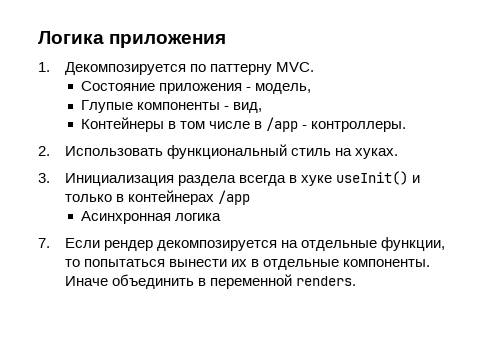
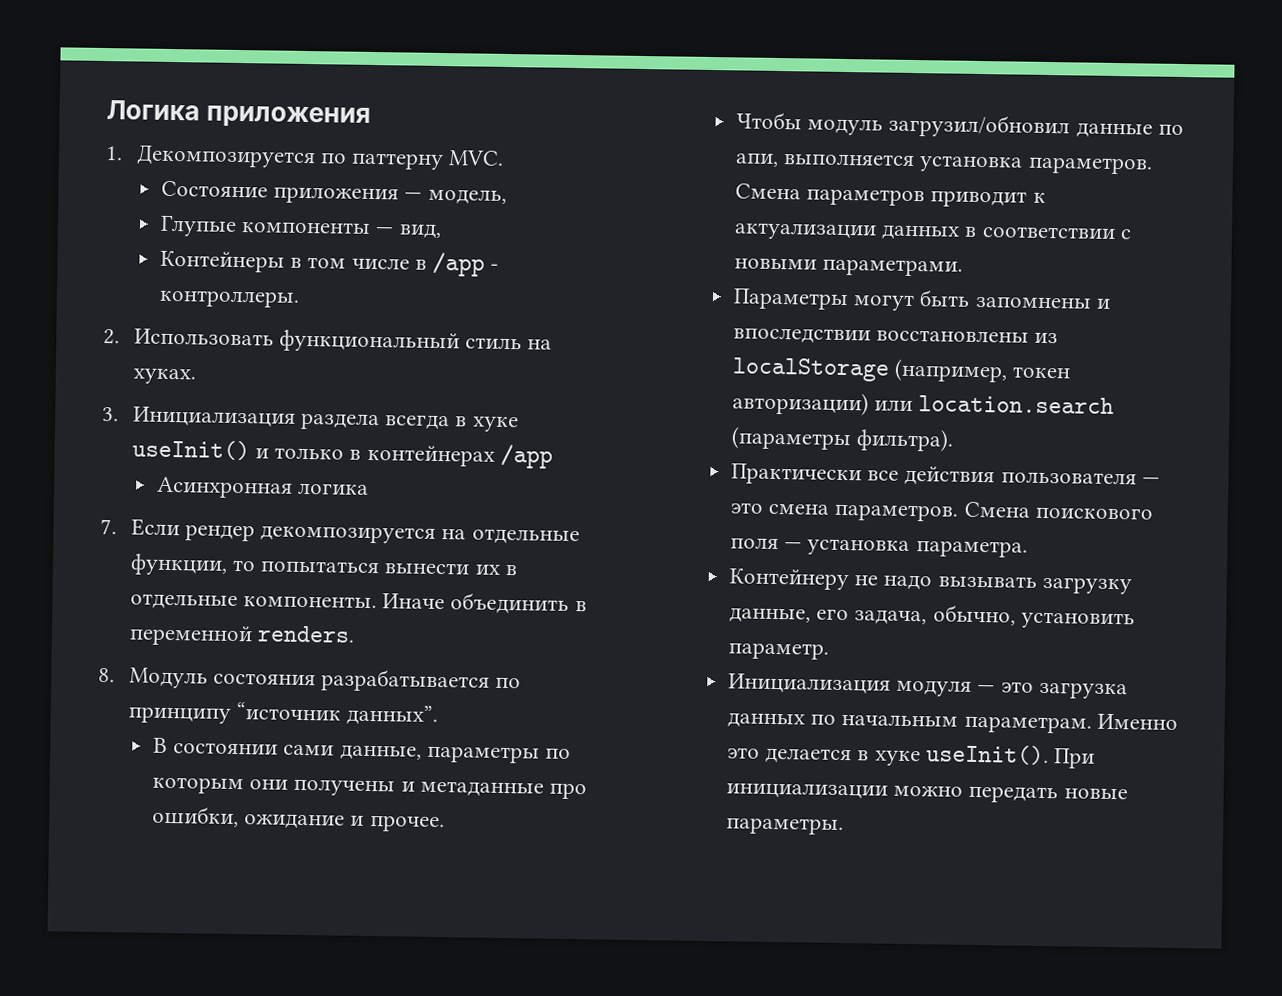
[246,87,252,91] - -> [404,192,423,200] —
[224,106,230,110] - -> [375,227,394,235] —
(356, 281) none -> [98,667,522,693] [127,702,439,727] [152,737,572,764] [151,776,588,800] [151,805,445,833] [735,111,1184,139] [734,153,1153,175] [734,183,1046,208] [733,222,1132,241] [733,258,964,277] [732,288,1111,312] [732,327,1059,345] [731,357,1071,383] [731,391,1115,416] [730,426,955,452] [730,463,1160,487] [729,501,1153,522] [729,537,1028,558] [728,568,1132,595] [728,604,1135,630] [727,642,829,660] [727,673,1128,700] [726,712,1178,734] [726,744,1096,769] [725,782,1128,804] [725,817,844,836] // 8. Модуль состояния разрабатывается по принципу “источник данных”. // В состоянии сами данные, параметры по которым они получены и метаданные про ошибки, ожидание и прочее. // Чтобы модуль загрузил/обновил данные по апи, выполняется установка параметров. Смена параметров приводит к актуализации данных в соответствии с новыми параметрами. // Параметры могут быть запомнены и впоследствии восстановлены из localStorage (например, токен авторизации) или location.search (параметры фильтра). // Практически все действия пользователя — это смена параметров. Смена поискового поля — установка параметра. // Контейнеру не надо вызывать загрузку данные, его задача, обычно, установить параметр. // Инициализация модуля — это загрузка данных по начальным параметрам. Именно это делается в хуке useInit(). При инициализации можно передать новые параметры.

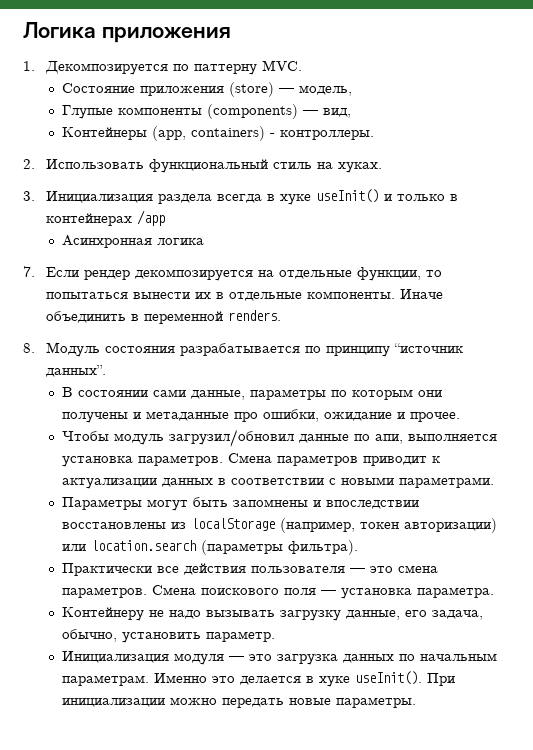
(400, 195) none -> [228,82,274,97] (store)
(372, 227) none -> [206,104,298,119] (components)
[290,251,486,277] в том числе в /app -> [151,126,265,141] (app, containers)

